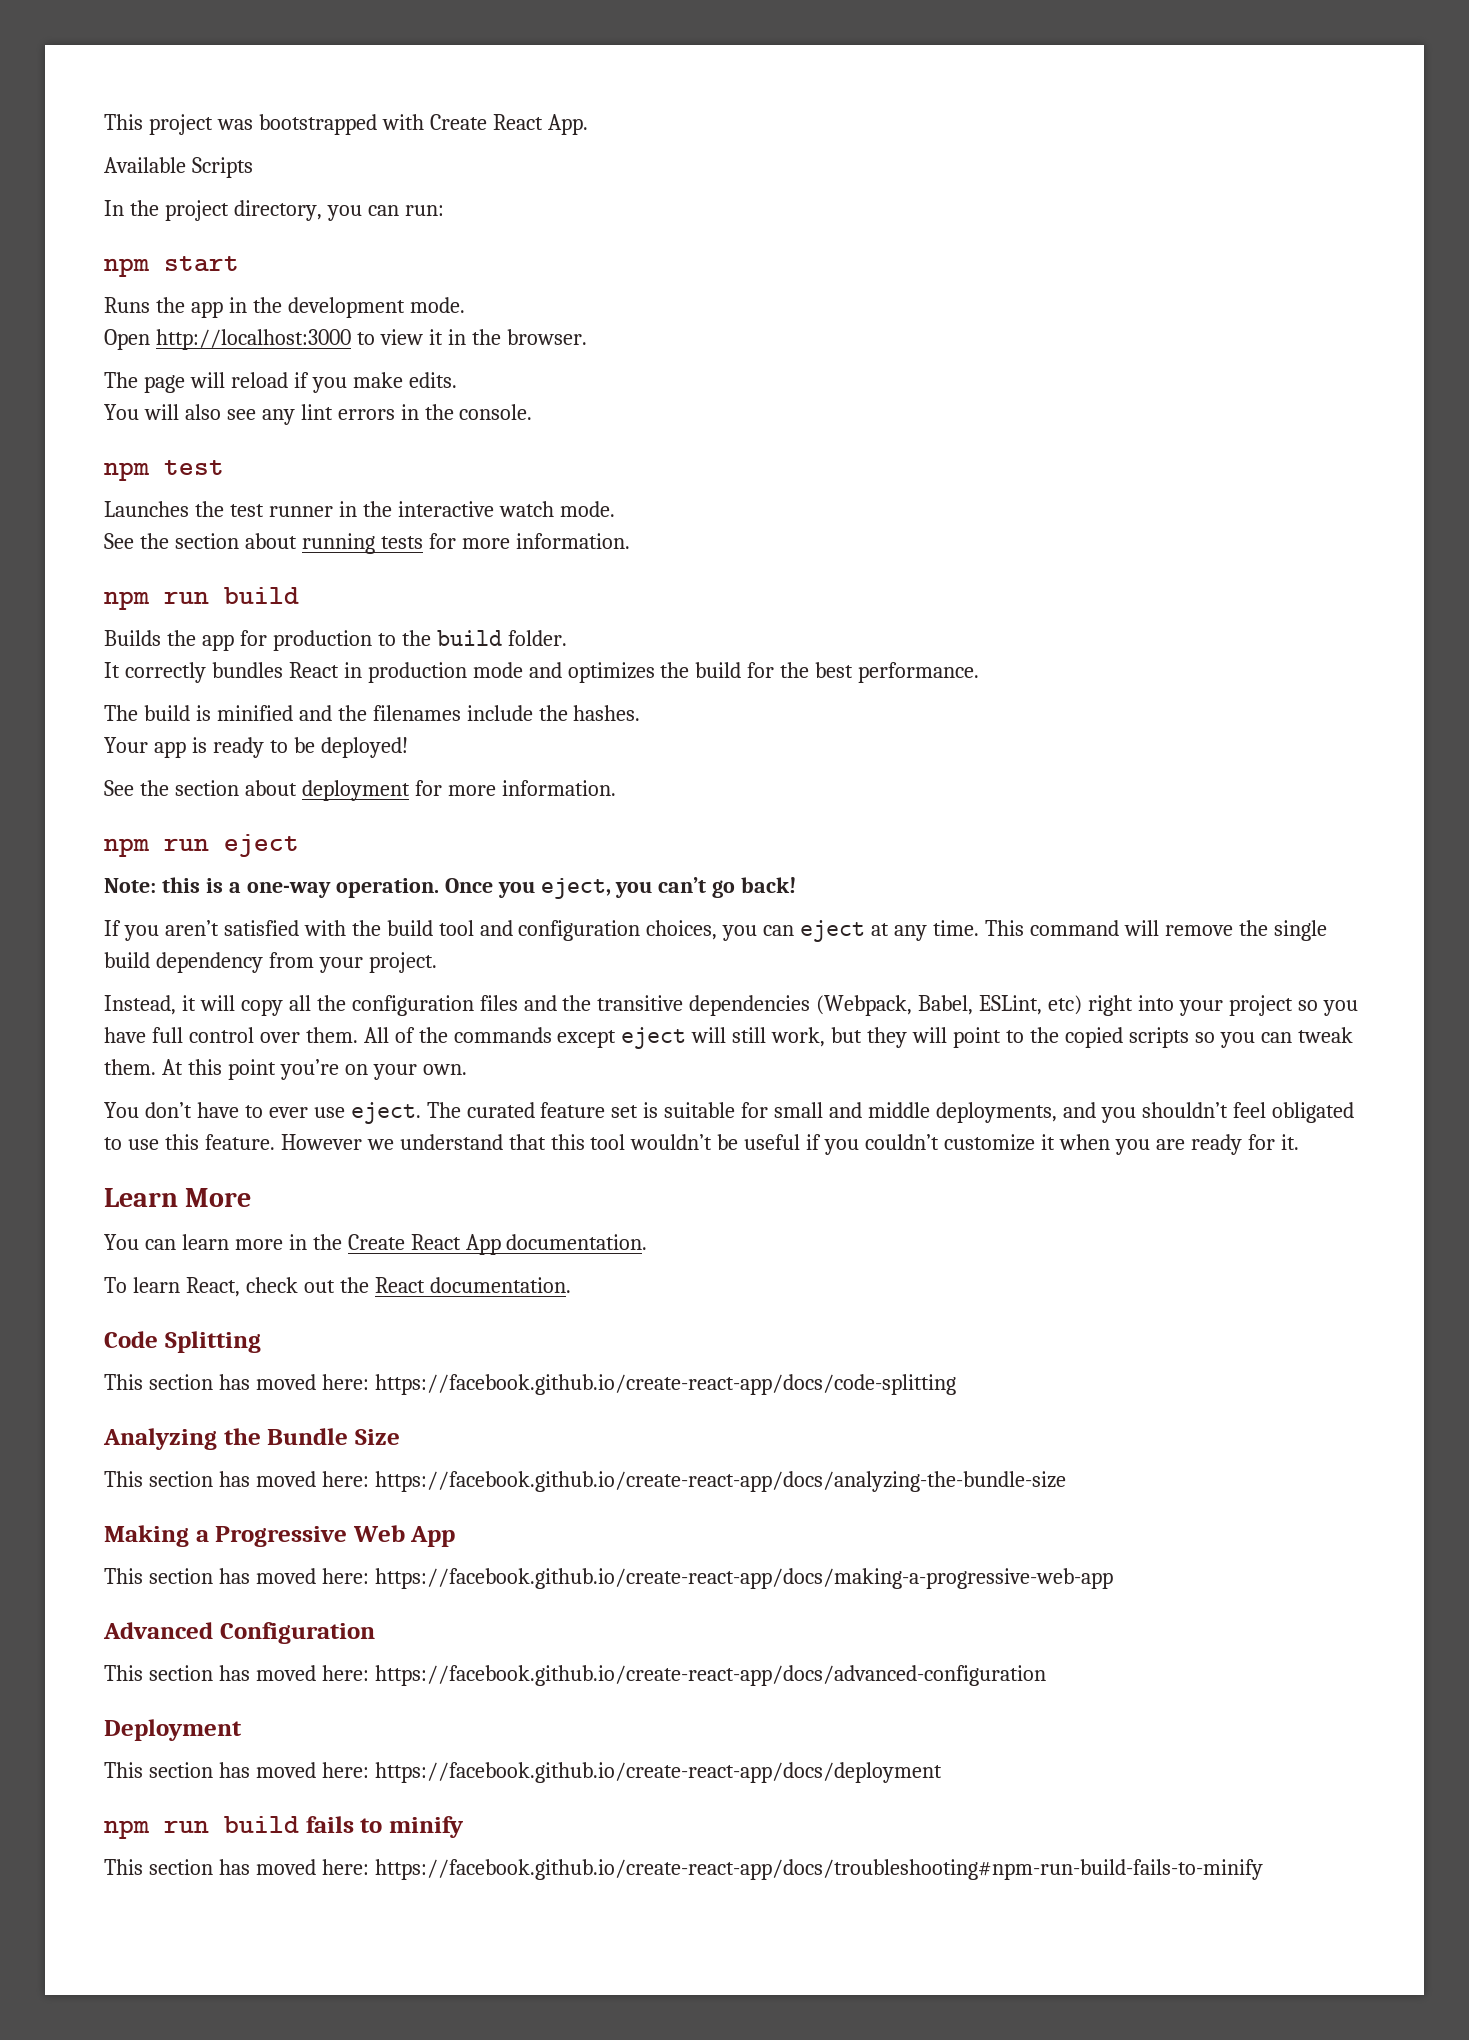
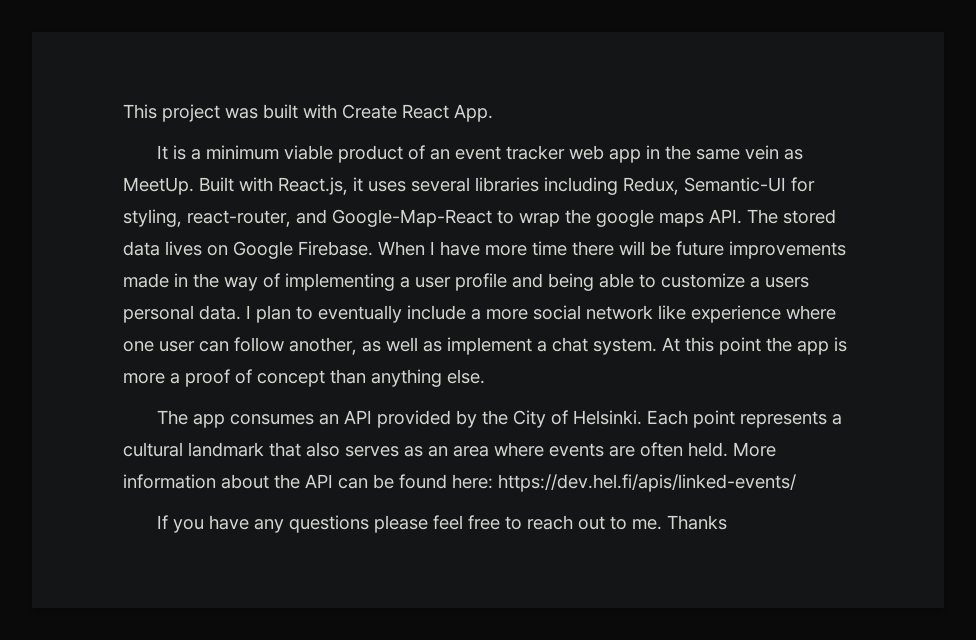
[258,114,377,135] bootstrapped -> [263,104,298,119] built
[104,157,253,178] [104,200,444,221] [104,256,239,277] [104,297,465,318] [104,329,587,350] [104,372,457,393] [104,404,533,425] [104,460,224,481] [104,501,615,517] [104,533,630,554] [104,587,299,610] [104,630,567,651] [104,662,980,683] [104,705,641,721] [104,737,408,758] [104,780,616,801] [104,834,299,857] [104,877,797,899] [104,920,1327,942] [104,952,437,973] [104,995,1358,1016] [104,1027,1353,1049] [104,1059,467,1080] [104,1102,1354,1124] [104,1134,1299,1155] [104,1188,252,1207] [104,1234,648,1255] [104,1277,571,1297] [104,1331,261,1353] [104,1374,956,1395] [103,1428,400,1450] [104,1471,1066,1492] [104,1525,456,1547] [104,1568,1113,1589] [103,1622,375,1644] [104,1665,1046,1686] [104,1719,242,1741] [104,1762,942,1783] [104,1816,464,1839] [104,1859,1263,1880] Available Scripts // In the project directory, you can run: // npm start // Runs the app in the development mode. // Open http://localhost:3000 to view it in the browser. // The page will reload if you make edits. // You will also see any lint errors in the console. // npm test // Launches the test runner in the interactive watch mode. // See the section about running tests for more information. // npm run build // Builds the app for production to the build folder. // It correctly bundles React in production mode and optimizes the build for the best performance. // The build is minified and the filenames include the hashes. // Your app is ready to be deployed! // See the section about deployment for more information. // npm run eject // Note: this is a one-way operation. Once you eject, you can’t go back! // If you aren’t satisfied with the build tool and configuration choices, you can eject at any time. This command will remove the single build dependency from your project. // Instead, it will copy all the configuration files and the transitive dependencies (Webpack, Babel, ESLint, etc) right into your project so you have full control over them. All of the commands except eject will still work, but they will point to the copied scripts so you can tweak them. At this point you’re on your own. // You don’t have to ever use eject. The curated feature set is suitable for small and middle deployments, and you shouldn’t feel obligated to use this feature. However we understand that this tool wouldn’t be useful if you couldn’t customize it when you are ready for it. // Learn More // You can learn more in the Create React App documentation. // To learn React, check out the React documentation. // Code Splitting // This section has moved here: https://facebook.github.io/create-react-app/docs/code-splitting // Analyzing the Bundle Size // This section has moved here: https://facebook.github.io/create-react-app/docs/analyzing-the-bundle-size // Making a Progressive Web App // This section has moved here: https://facebook.github.io/create-react-app/docs/making-a-progressive-web-app // Advanced Configuration // This section has moved here: https://facebook.github.io/create-react-app/docs/advanced-configuration // Deployment // This section has moved here: https://facebook.github.io/create-react-app/docs/deployment // npm run build fails to minify // This section has moved here: https://facebook.github.io/create-react-app/docs/troubleshooting#npm-run-build-fails-to-minify -> [156,145,803,163] [123,177,815,195] [123,209,836,227] [123,241,846,259] [123,273,809,291] [123,305,836,323] [123,337,847,355] [123,369,485,387] [156,410,842,428] [123,442,776,457] [123,474,796,492] [156,515,727,533] It is a minimum viable product of an event tracker web app in the same vein as MeetUp. Built with React.js, it uses several libraries including Redux, Semantic-UI for styling, react-router, and Google-Map-React to wrap the google maps API. The stored data lives on Google Firebase. When I have more time there will be future improvements made in the way of implementing a user profile and being able to customize a users personal data. I plan to eventually include a more social network like experience where one user can follow another, as well as implement a chat system. At this point the app is more a proof of concept than anything else. // The app consumes an API provided by the City of Helsinki. Each point represents a cultural landmark that also serves as an area where events are often held. More information about the API can be found here: https://dev.hel.fi/apis/linked-events/ // If you have any questions please feel free to reach out to me. Thanks

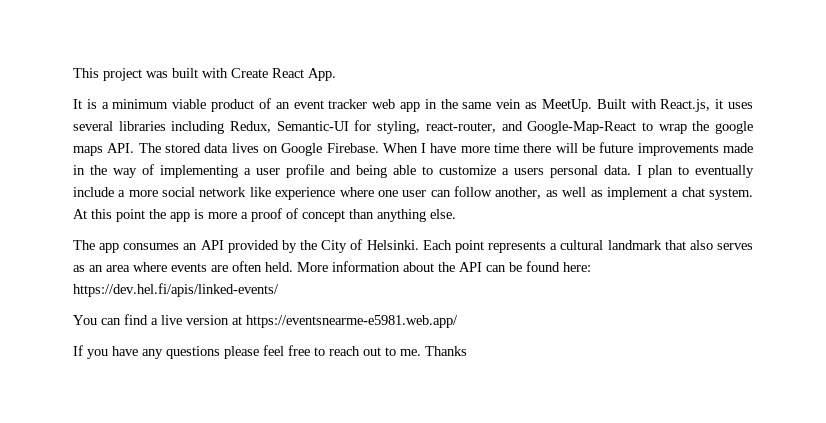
(796, 483) none -> [73,314,458,328] // You can find a live version at https://eventsnearme-e5981.web.app/

